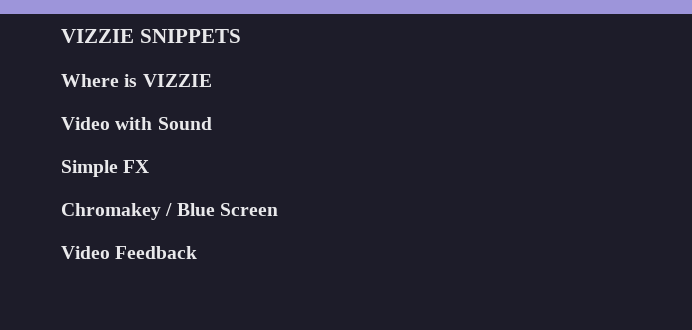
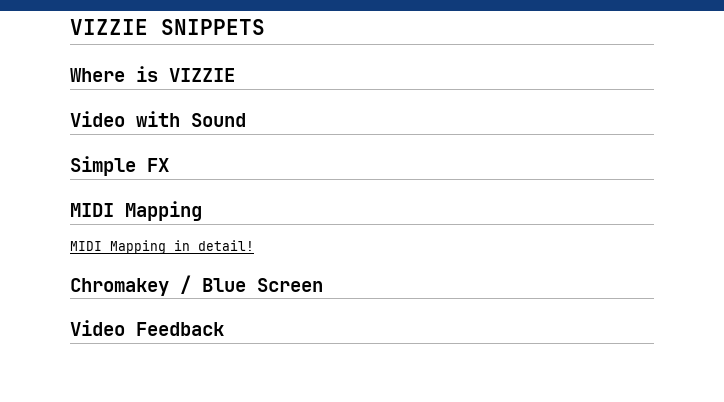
(150, 166) none -> [70,201,202,221] [70,240,254,254] // MIDI Mapping // MIDI Mapping in detail!

